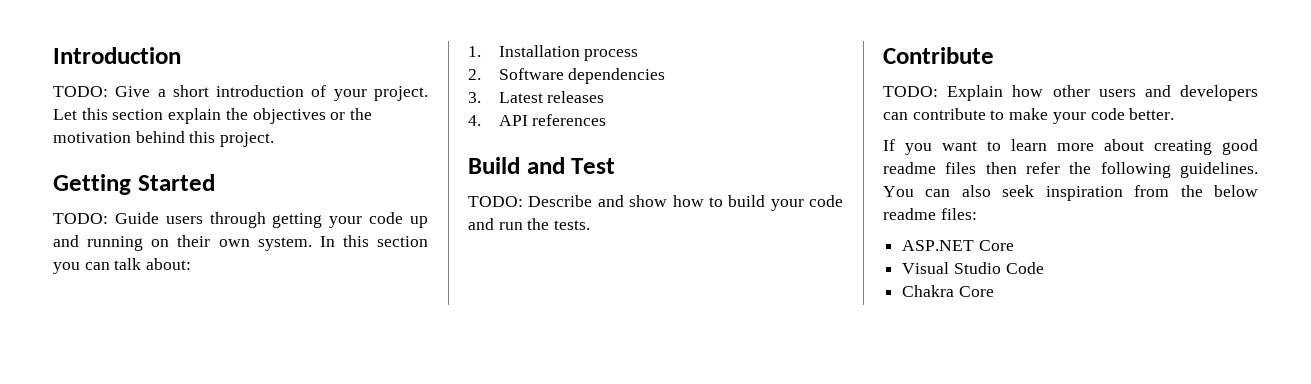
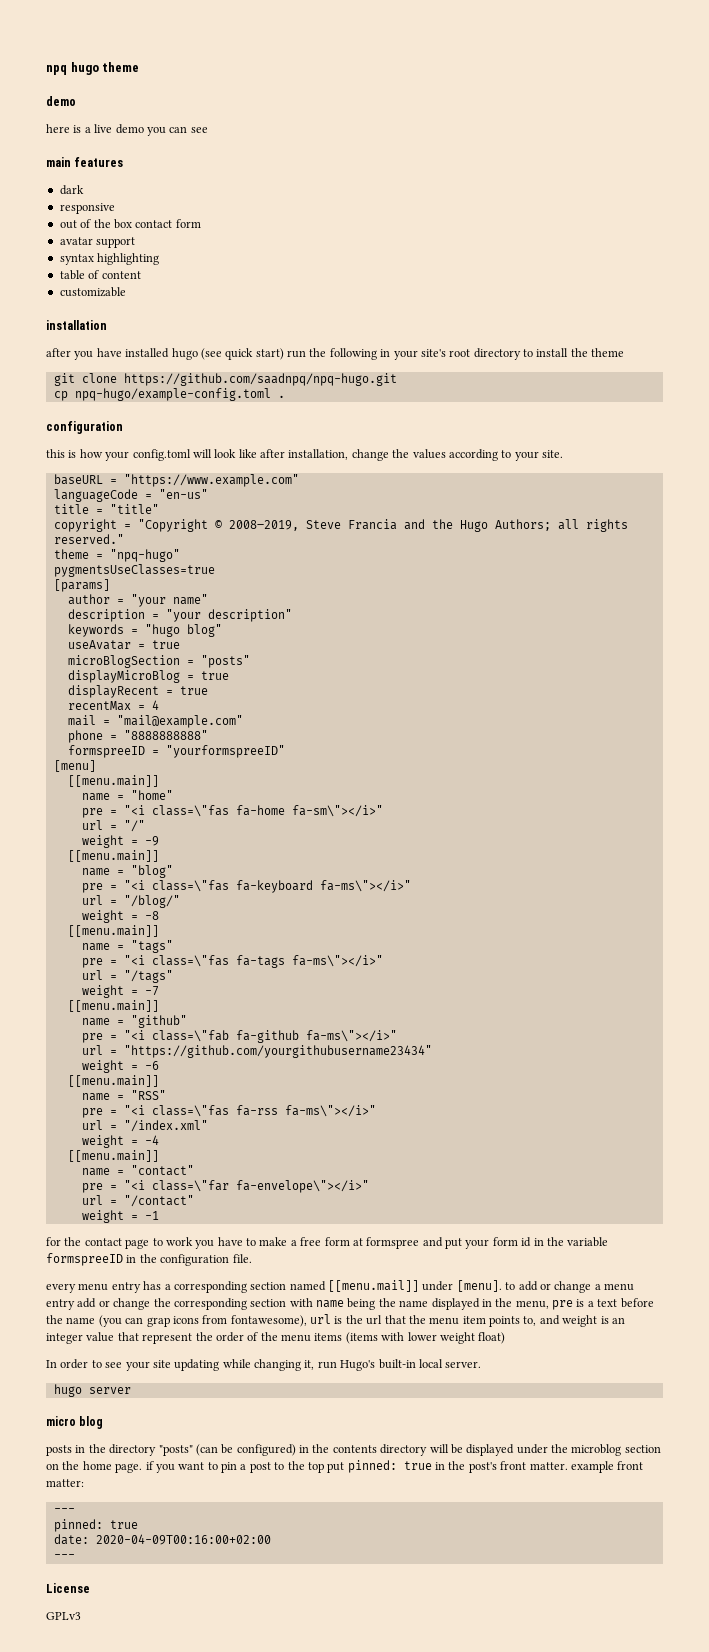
[53,47,181,64] [53,85,428,101] [53,108,373,124] [53,131,275,147] [53,174,215,195] [53,212,428,228] [53,235,428,251] [53,258,192,274] [468,45,639,61] [468,68,666,84] [468,91,605,103] [468,114,607,126] [468,157,616,174] [468,195,843,211] [468,218,591,230] [883,47,994,64] [883,85,1258,101] [883,108,1175,124] [883,139,1258,155] [883,162,1258,178] [883,185,1258,201] [883,208,977,220] [902,240,1014,251] [902,262,1044,274] [902,285,994,297] Introduction // TODO: Give a short introduction of your project. Let this section explain the objectives or the motivation behind this project. // Getting Started // TODO: Guide users through getting your code up and running on their own system. In this section you can talk about: // 1. Installation process // 2. Software dependencies // 3. Latest releases // 4. API references // Build and Test // TODO: Describe and show how to build your code and run the tests. // Contribute // TODO: Explain how other users and developers can contribute to make your code better. // If you want to learn more about creating good readme files then refer the following guidelines. You can also seek inspiration from the below readme files: // ASP.NET Core // Visual Studio Code // Chakra Core -> [46,62,140,75] [46,96,76,106] [46,124,208,136] [46,157,124,167] [59,185,84,195] [59,203,115,214] [59,219,201,229] [59,237,136,248] [59,253,160,265] [59,270,141,280] [59,287,126,297] [46,320,107,330] [46,348,625,360] [53,373,397,386] [53,388,285,401] [46,421,123,434] [46,449,563,461] [53,474,299,487] [53,489,208,502] [53,504,159,514] [53,519,628,532] [53,534,124,544] [53,549,180,562] [53,564,215,577] [53,579,110,592] [67,594,208,607] [67,609,292,622] [67,624,222,637] [67,640,180,650] [67,655,250,668] [67,670,229,683] [67,685,208,698] [67,700,159,711] [67,715,243,728] [67,730,208,743] [67,745,285,758] [53,760,96,772] [67,775,159,787] [81,790,173,801] [81,805,383,818] [81,820,145,832] [81,835,159,848] [67,850,159,862] [81,865,173,878] [81,880,411,893] [81,895,180,908] [81,910,159,923] [67,925,159,937] [81,940,173,953] [81,955,383,968] [81,970,173,983] [81,985,159,998] [67,1000,159,1012] [81,1015,187,1028] [81,1030,397,1043] [81,1045,432,1058] [81,1060,159,1073] [67,1075,159,1087] [81,1090,166,1101] [81,1105,376,1118] [81,1120,208,1132] [81,1135,159,1148] [67,1150,159,1162] [81,1165,194,1176] [81,1180,369,1193] [81,1195,194,1207] [81,1210,159,1223] [46,1237,609,1249] [46,1253,252,1266] [46,1280,634,1293] [46,1298,654,1310] [46,1314,625,1327] [46,1332,506,1344] [46,1359,482,1371] [53,1384,131,1397] [46,1416,104,1429] [46,1444,661,1456] [46,1460,644,1473] [46,1479,84,1487] [53,1508,75,1513] [53,1519,138,1532] [53,1534,271,1545] [53,1554,75,1559] [46,1583,90,1593] [46,1612,81,1620] npq hugo theme // demo // here is a live demo you can see // main features // dark // responsive // out of the box contact form // avatar support // syntax highlighting // table of content // customizable // installation // after you have installed hugo (see quick start) run the following in your site's root directory to install the theme // git clone https://github.com/saadnpq/npq-hugo.git // cp npq-hugo/example-config.toml . // configuration // this is how your config.toml will look like after installation, change the values according to your site. // baseURL = "https://www.example.com" // languageCode = "en-us" // title = "title" // copyright = "Copyright © 2008–2019, Steve Francia and the Hugo Authors; all rights reserved." // theme = "npq-hugo" // pygmentsUseClasses=true // [params] // author = "your name" // description = "your description" // keywords = "hugo blog" // useAvatar = true // microBlogSection = "posts" // displayMicroBlog = true // displayRecent = true // recentMax = 4 // mail = "mail@example.com" // phone = "8888888888" // formspreeID = "yourformspreeID" // [menu] // [[menu.main]] // name = "home" // pre = "<i class=\"fas fa-home fa-sm\"></i>" // url = "/" // weight = -9 // [[menu.main]] // name = "blog" // pre = "<i class=\"fas fa-keyboard fa-ms\"></i>" // url = "/blog/" // weight = -8 // [[menu.main]] // name = "tags" // pre = "<i class=\"fas fa-tags fa-ms\"></i>" // url = "/tags" // weight = -7 // [[menu.main]] // name = "github" // pre = "<i class=\"fab fa-github fa-ms\"></i>" // url = "https://github.com/yourgithubusername23434" // weight = -6 // [[menu.main]] // name = "RSS" // pre = "<i class=\"fas fa-rss fa-ms\"></i>" // url = "/index.xml" // weight = -4 // [[menu.main]] // name = "contact" // pre = "<i class=\"far fa-envelope\"></i>" // url = "/contact" // weight = -1 // for the contact page to work you have to make a free form at formspree and put your form id in the variable formspreeID in the configuration file. // every menu entry has a corresponding section named [[menu.mail]] under [menu]. to add or change a menu entry add or change the corresponding section with name being the name displayed in the menu, pre is a text before the name (you can grap icons from fontawesome), url is the url that the menu item points to, and weight is an integer value that represent the order of the menu items (items with lower weight float) // In order to see your site updating while changing it, run Hugo's built-in local server. // hugo server // micro blog // posts in the directory "posts" (can be configured) in the contents directory will be displayed under the microblog section on the home page. if you want to pin a post to the top put pinned: true in the post's front matter. example front matter: // --- // pinned: true // date: 2020-04-09T00:16:00+02:00 // --- // License // GPLv3

